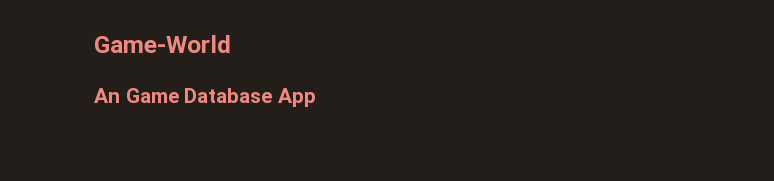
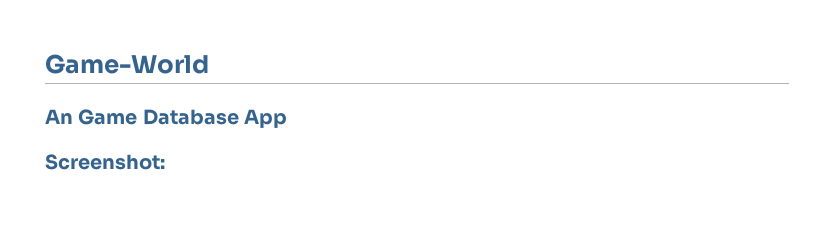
(317, 97) none -> [45,154,165,170] // Screenshot:

